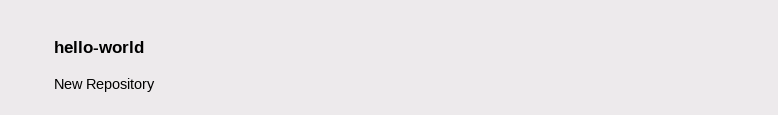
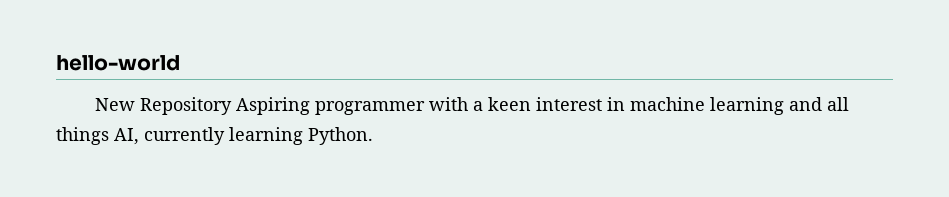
(155, 85) none -> [236,97,850,115] [56,127,373,145] Aspiring programmer with a keen interest in machine learning and all things AI, currently learning Python.

